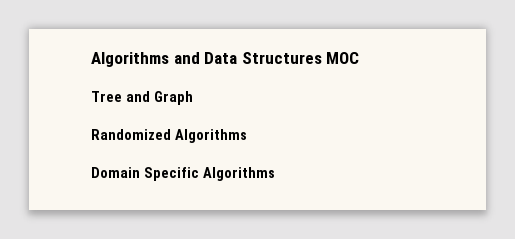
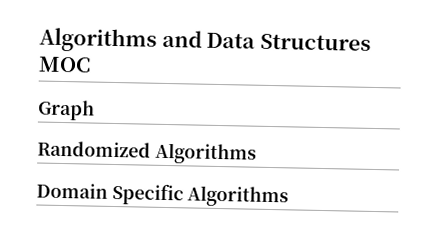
[91,91,150,102] Tree and -> (91, 64) none

